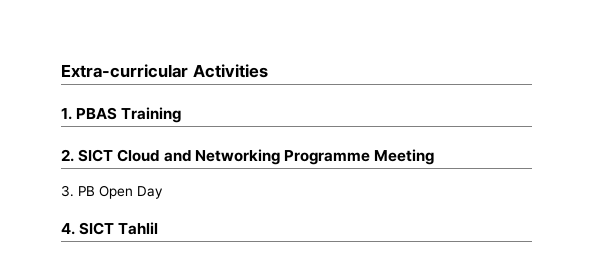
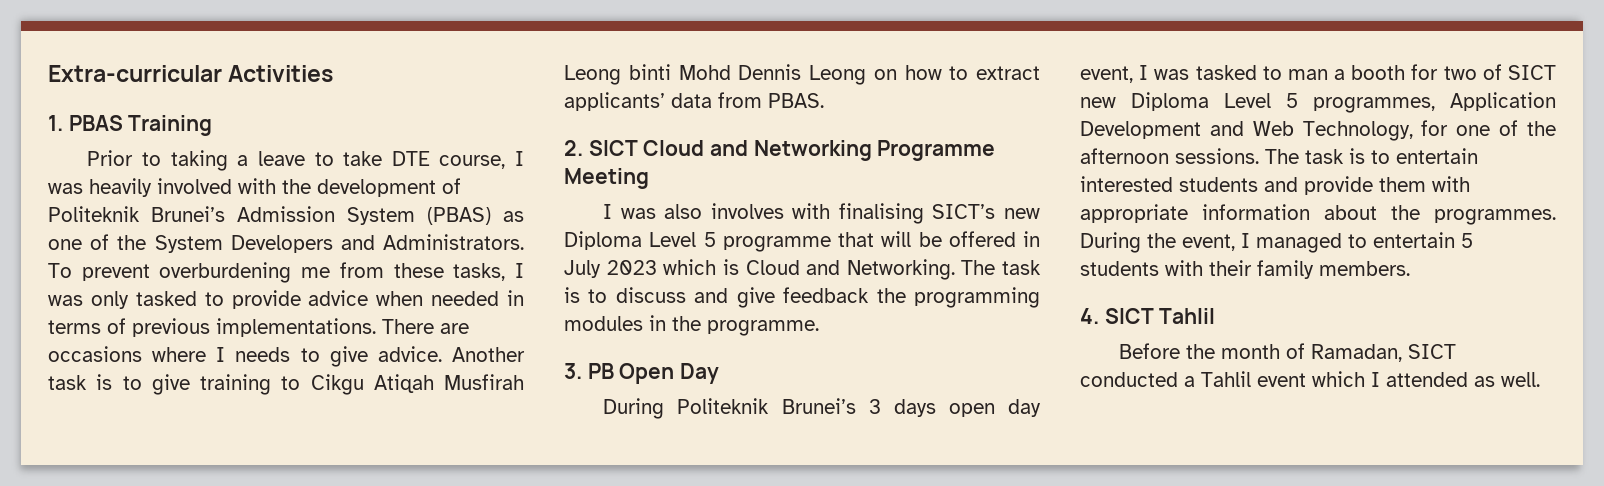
(182, 115) none -> [87,150,524,171] [48,178,461,197] [48,206,524,225] [48,234,524,253] [48,262,524,283] [48,290,524,309] [48,318,469,337] [48,346,525,367] [48,374,524,395] [564,64,1040,85] [564,92,824,111] // Prior to taking a leave to take DTE course, I was heavily involved with the development of Politeknik Brunei’s Admission System (PBAS) as one of the System Developers and Administrators. To prevent overburdening me from these tasks, I was only tasked to provide advice when needed in terms of previous implementations. There are occasions where I needs to give advice. Another task is to give training to Cikgu Atiqah Musfirah Leong binti Mohd Dennis Leong on how to extract applicants’ data from PBAS.
[61,185,163,199] [61,222,159,235] 3. PB Open Day // 4. SICT Tahlil -> [603,203,1040,224] [564,231,1040,252] [564,259,1041,280] [564,287,1040,308] [564,315,819,336] [564,363,720,384] [603,398,1041,419] [1080,64,1556,83] [1080,92,1556,113] [1080,120,1556,141] [1080,148,1478,164] [1080,176,1470,195] [1080,204,1556,225] [1080,232,1473,253] [1080,260,1410,279] [1080,308,1216,324] [1119,343,1457,362] [1080,371,1540,387] I was also involves with finalising SICT’s new Diploma Level 5 programme that will be offered in July 2023 which is Cloud and Networking. The task is to discuss and give feedback the programming modules in the programme. // 3. PB Open Day // During Politeknik Brunei’s 3 days open day event, I was tasked to man a booth for two of SICT new Diploma Level 5 programmes, Application Development and Web Technology, for one of the afternoon sessions. The task is to entertain interested students and provide them with appropriate information about the programmes. During the event, I managed to entertain 5 students with their family members. // 4. SICT Tahlil // Before the month of Ramadan, SICT conducted a Tahlil event which I attended as well.

